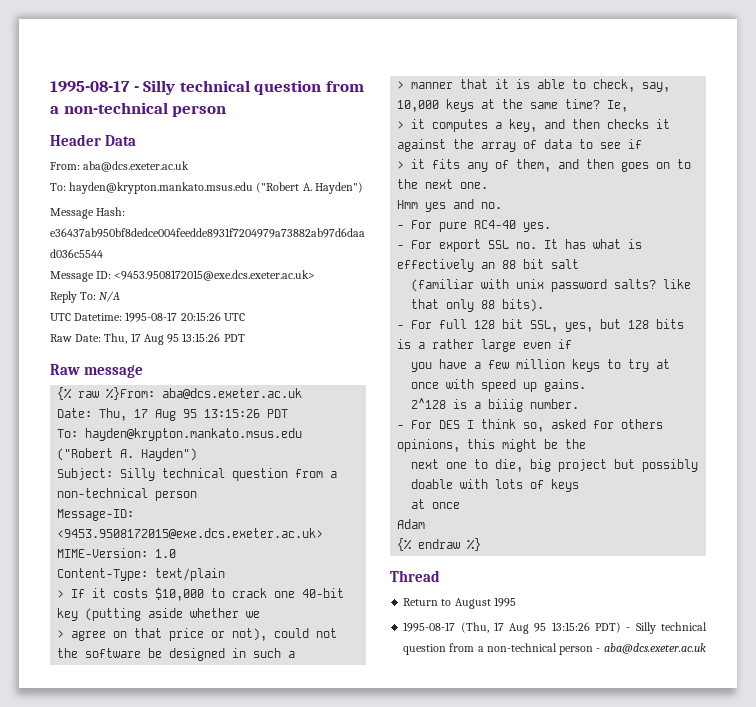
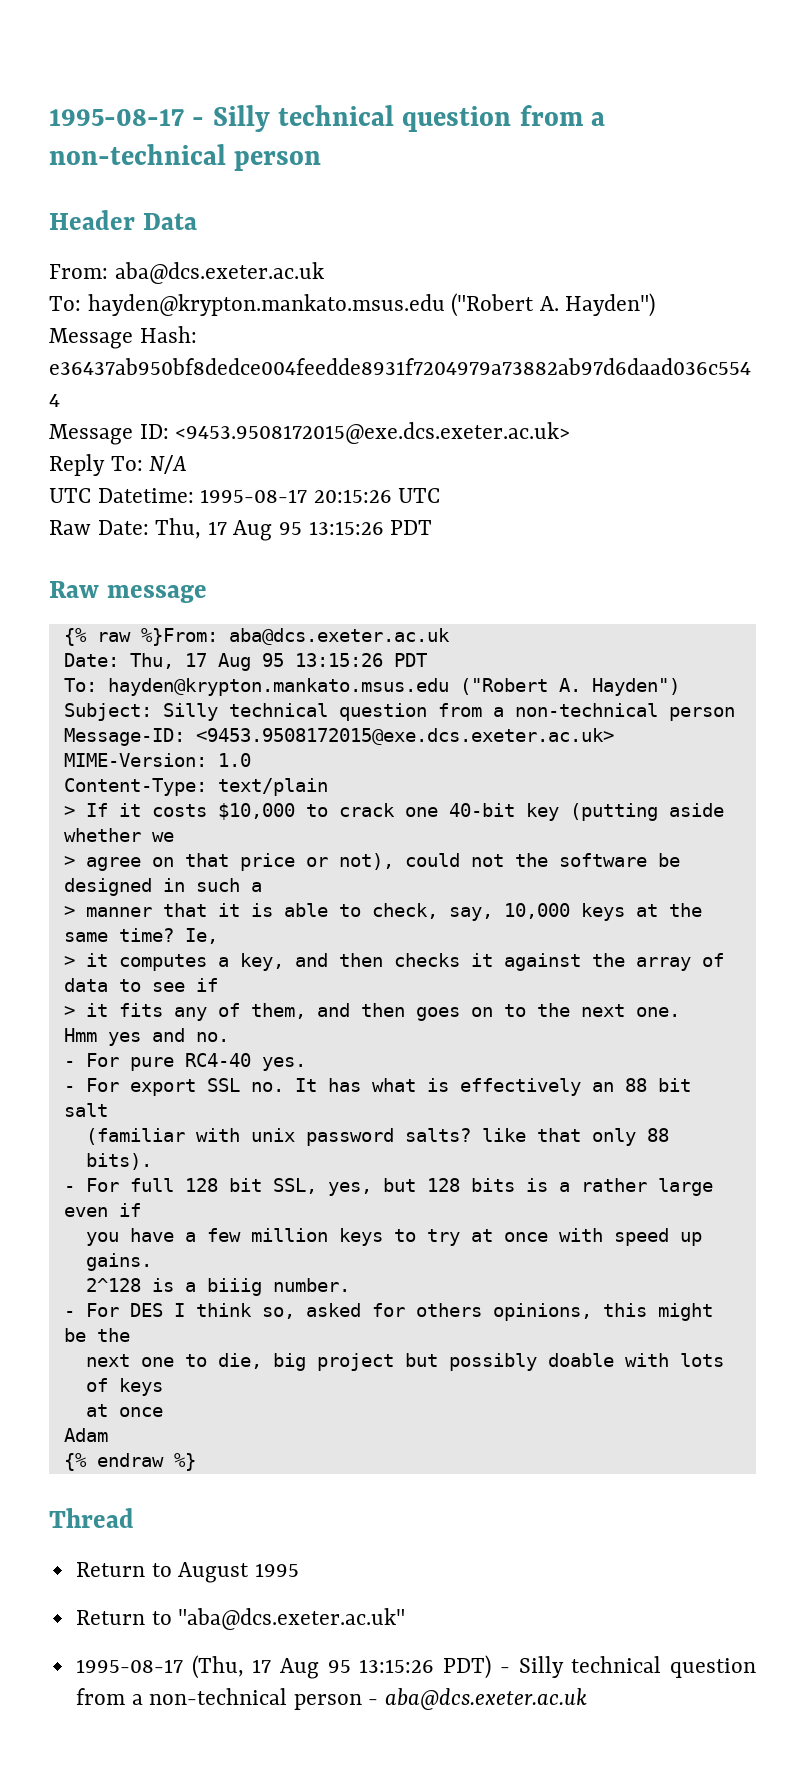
(516, 602) none -> [75,1608,406,1630] // Return to "aba@dcs.exeter.ac.uk"

